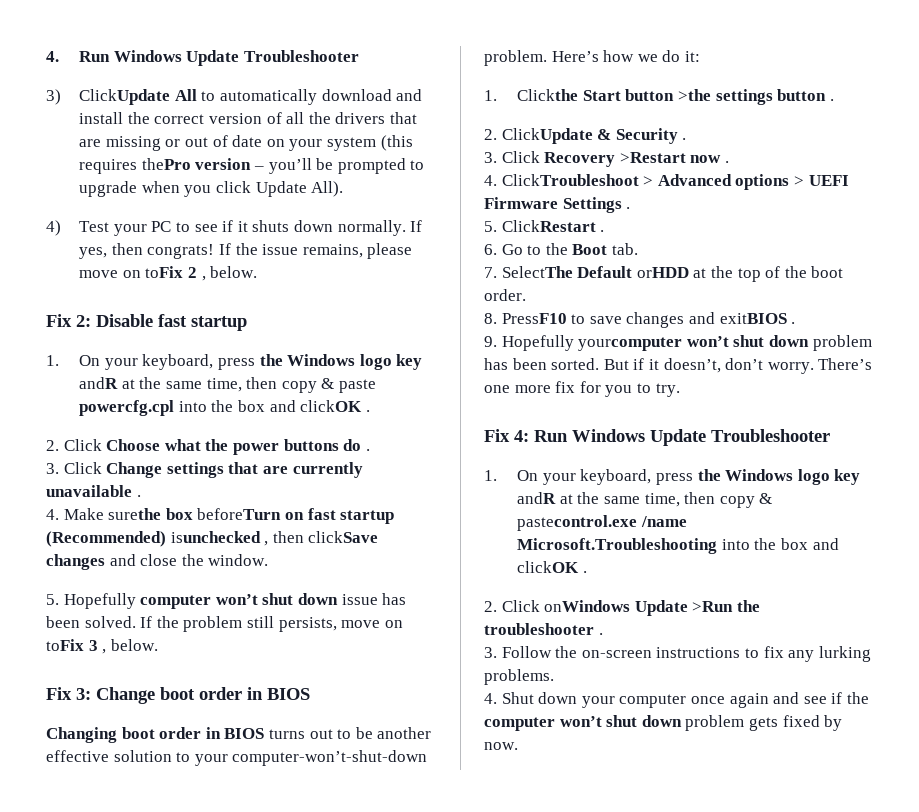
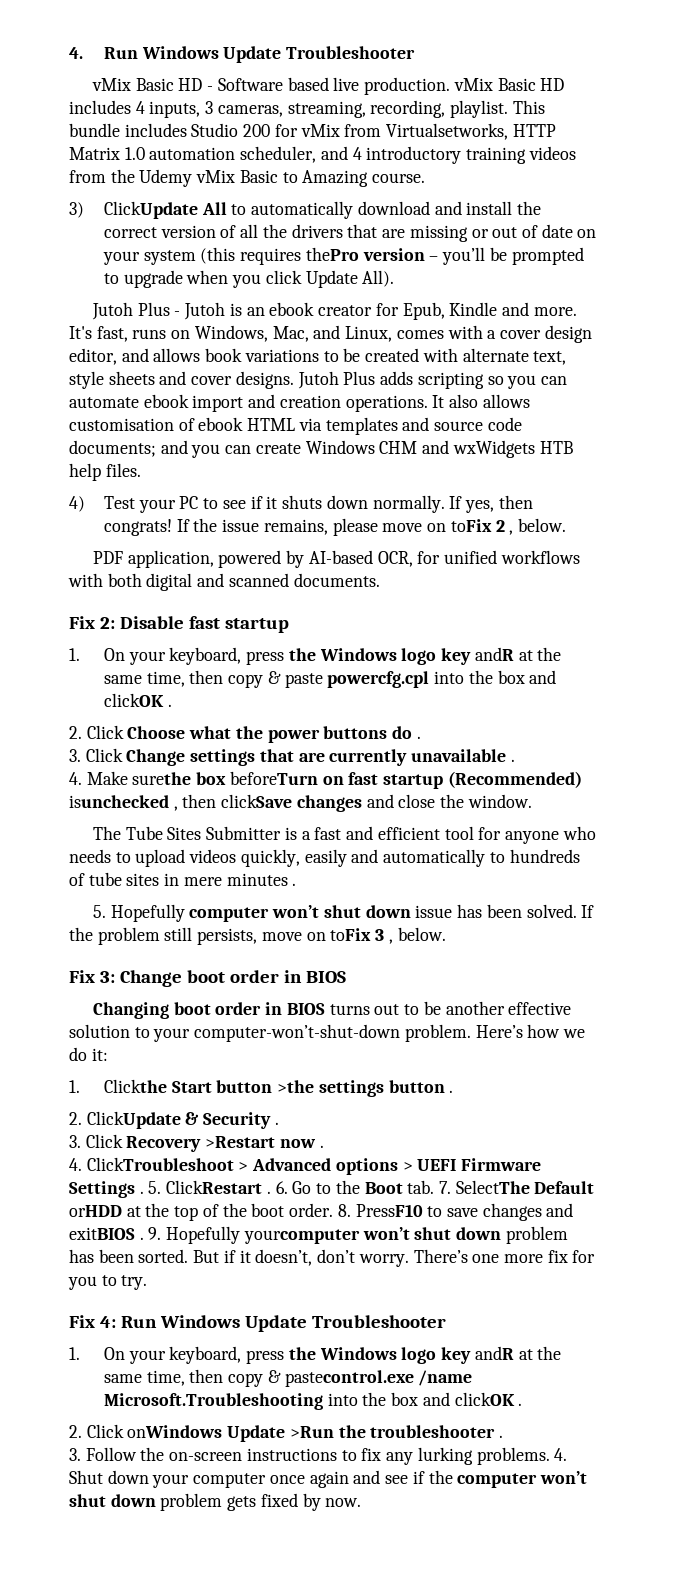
(360, 56) none -> [91,77,565,95] [69,100,545,118] [69,123,556,140] [69,146,576,164] [69,169,426,187] // vMix Basic HD - Software based live production. vMix Basic HD includes 4 inputs, 3 cameras, streaming, recording, playlist. This bundle includes Studio 200 for vMix from Virtualsetworks, HTTP Matrix 1.0 automation scheduler, and 4 introductory training videos from the Udemy vMix Basic to Amazing course.
(344, 189) none -> [91,302,577,320] [69,325,592,343] [69,348,567,365] [69,371,567,389] [69,394,530,412] [69,417,522,435] [69,440,573,458] [69,463,141,481] // Jutoh Plus - Jutoh is an ebook creator for Epub, Kindle and more. It's fast, runs on Windows, Mac, and Linux, comes with a cover design editor, and allows book variations to be created with alternate text, style sheets and cover designs. Jutoh Plus adds scripting so you can automate ebook import and creation operations. It also allows customisation of ebook HTML via templates and source code documents; and you can create Windows CHM and wxWidgets HTB help files.
(258, 272) none -> [92,550,580,568] [68,573,380,591] // PDF application, powered by AI-based OCR, for unified workflows with both digital and scanned documents.
(269, 560) none -> [92,826,596,844] [69,849,580,867] [69,872,297,886] // The Tube Sites Submitter is a fast and efficient tool for anyone who needs to upload videos quickly, easily and automatically to hundreds of tube sites in mere minutes .
(631, 208) // -> (144, 1192) none
(605, 231) // -> (271, 1192) none
(638, 249) // -> (435, 1187) none
(526, 295) // -> (334, 1210) none
(796, 323) // -> (144, 1238) none
(554, 677) // -> (550, 1456) none

